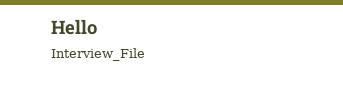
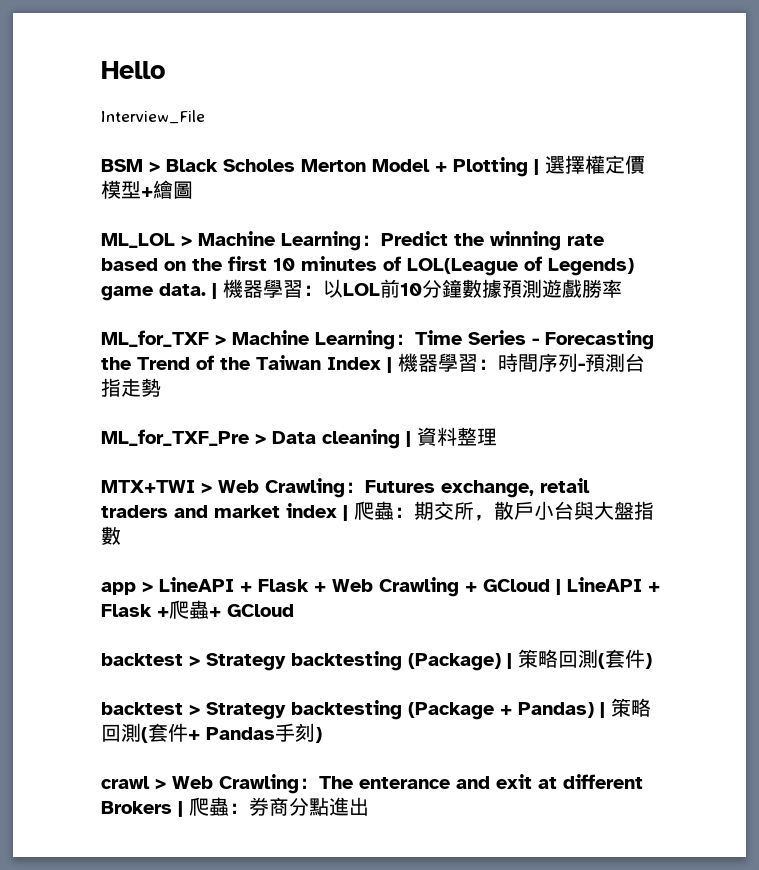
(145, 54) none -> [101,155,645,177] [101,180,193,199] [101,231,604,251] [101,256,634,276] [101,279,622,301] [101,330,654,350] [101,353,645,373] [101,378,161,397] [101,427,497,449] [101,478,590,498] [101,501,654,521] [101,526,121,545] [101,577,660,597] [101,600,294,619] [101,649,652,671] [101,698,651,720] [101,723,322,743] [101,774,643,794] [101,797,369,817] // BSM > Black Scholes Merton Model + Plotting | 選擇權定價模型+繪圖 // ML_LOL > Machine Learning：Predict the winning rate based on the first 10 minutes of LOL(League of Legends) game data. | 機器學習：以LOL前10分鐘數據預測遊戲勝率 // ML_for_TXF > Machine Learning：Time Series - Forecasting the Trend of the Taiwan Index | 機器學習：時間序列-預測台指走勢 // ML_for_TXF_Pre > Data cleaning | 資料整理 // MTX+TWI > Web Crawling：Futures exchange, retail traders and market index | 爬蟲：期交所，散戶小台與大盤指數 // app > LineAPI + Flask + Web Crawling + GCloud | LineAPI + Flask +爬蟲+ GCloud // backtest > Strategy backtesting (Package) | 策略回測(套件) // backtest > Strategy backtesting (Package + Pandas) | 策略回測(套件+ Pandas手刻) // crawl > Web Crawling：The enterance and exit at different Brokers | 爬蟲：券商分點進出

